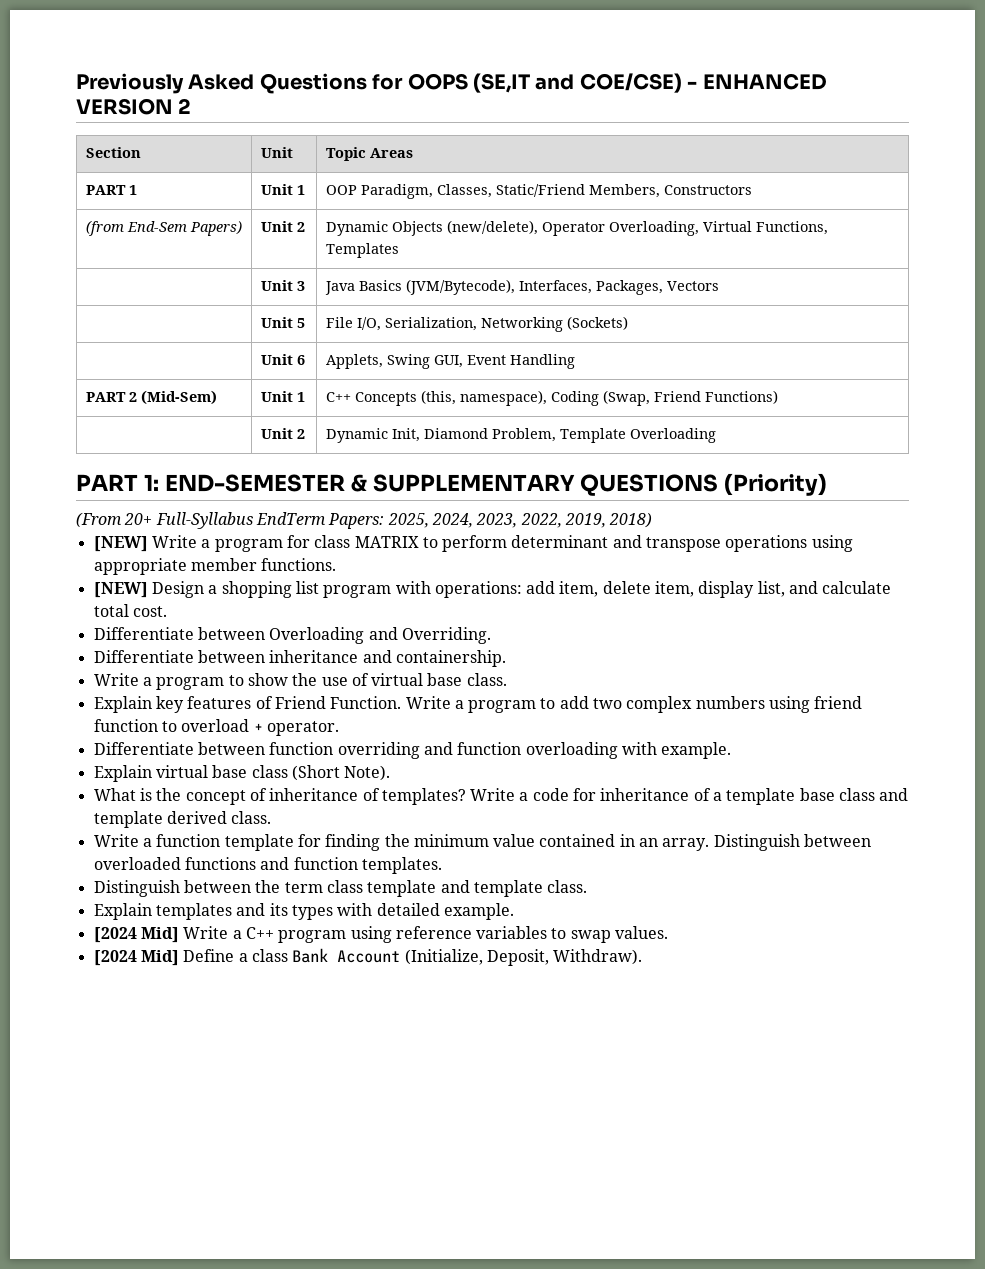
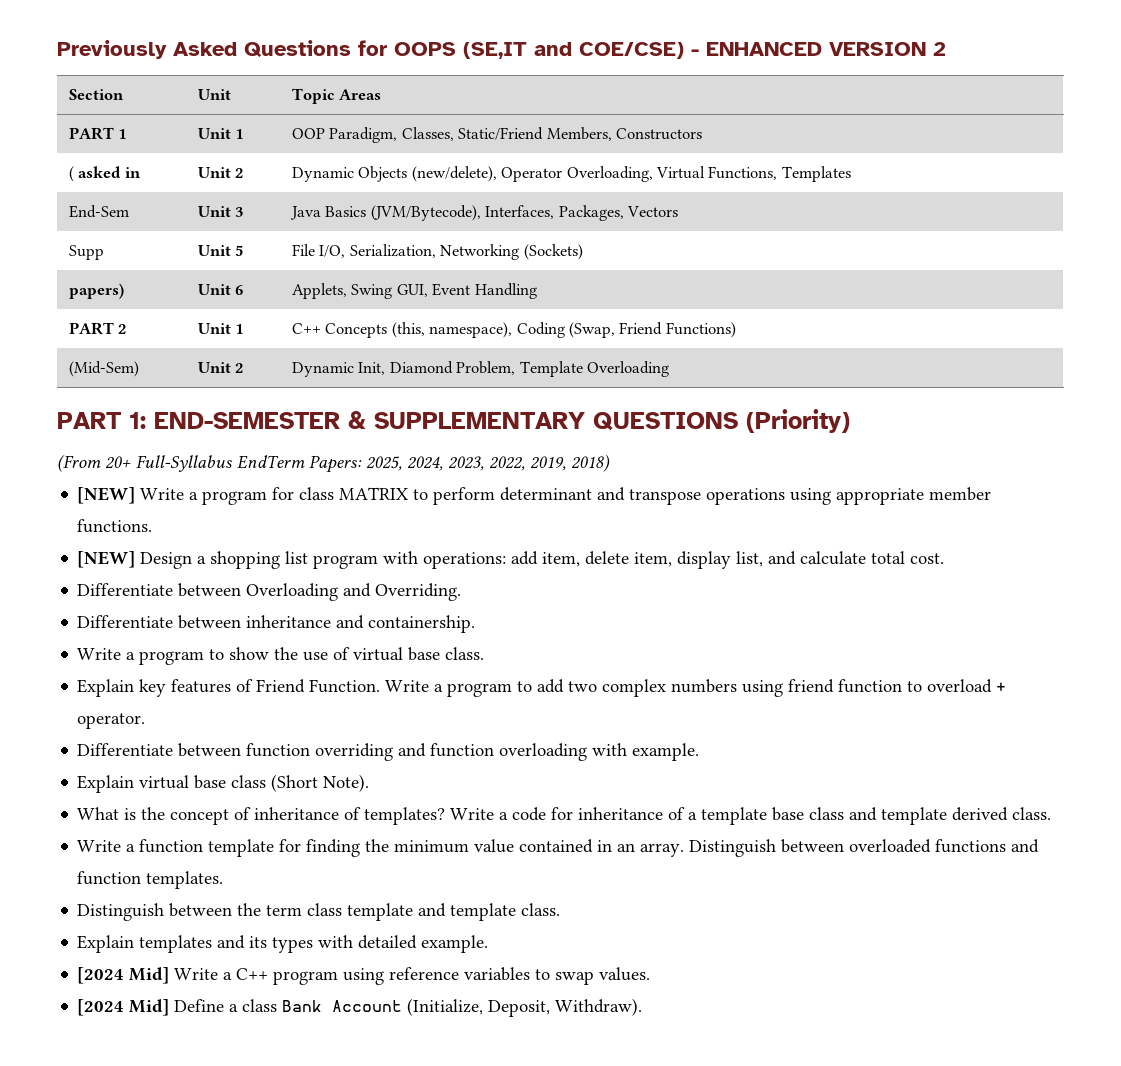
[85,220,242,236] (from End-Sem Papers) -> [68,166,141,182] ( asked in
(399, 250) none -> [68,205,129,218] End-Sem
(719, 286) none -> [68,245,104,260] Supp
(628, 323) none -> [68,283,124,299] papers)
[140,390,217,405] (Mid-Sem) -> (127, 329) none
(778, 397) none -> [68,361,139,377] (Mid-Sem)

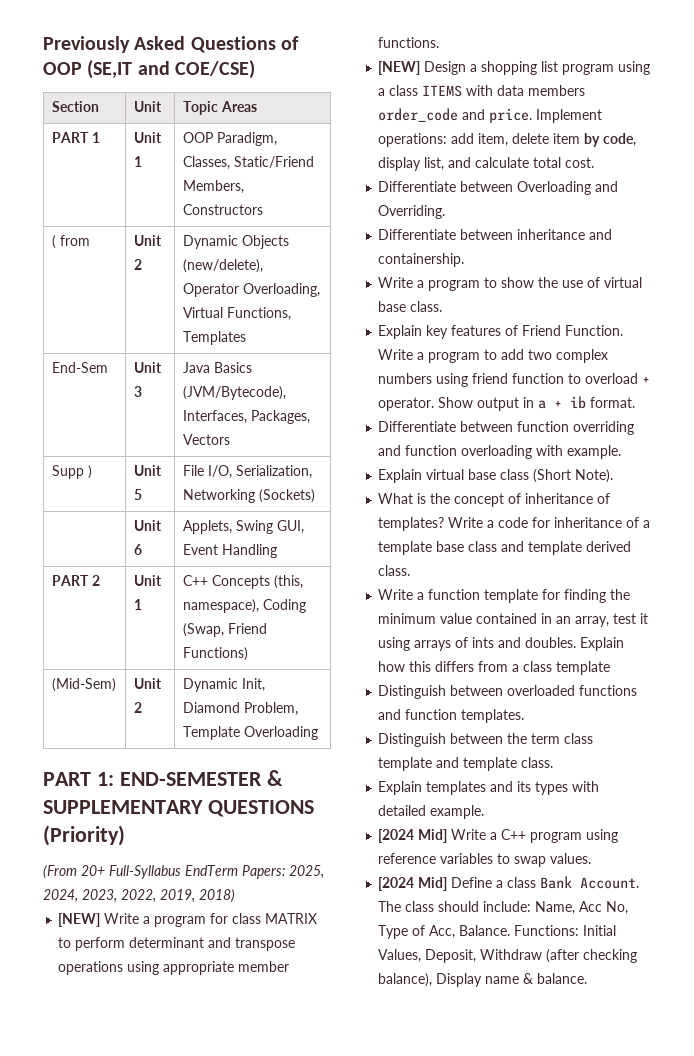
[358,40,456,56] for OOPS -> [280,36,299,50] [43,62,82,75] of OOP
[691,42,946,56] - ENHANCED VERSION 2 -> (255, 69) none
[78,166,141,178] asked in -> [59,235,90,246] from
(104, 252) none -> [87,465,92,479] )
[68,283,124,299] papers) -> (315, 496) none
[383,551,419,564] with -> [618,61,651,75] [378,85,586,97] [378,108,603,123] using a class ITEMS with data members order_code and price. Implement
[634,552,673,567] item, -> [553,133,637,147] item by code,
(146, 721) none -> [438,396,636,411] Show output in a + ib format.
[640,843,685,857] array. -> [575,613,649,627] [378,637,625,651] [378,661,611,675] array, test it using arrays of ints and doubles. Explain how this differs from a class template //
[332,998,643,1017] Account (Initialize, Deposit, Withdraw). -> [580,877,640,889] [378,901,629,915] [378,925,617,939] [378,949,638,963] [378,973,588,987] Account. The class should include: Name, Acc No, Type of Acc, Balance. Functions: Initial Values, Deposit, Withdraw (after checking balance), Display name & balance.

